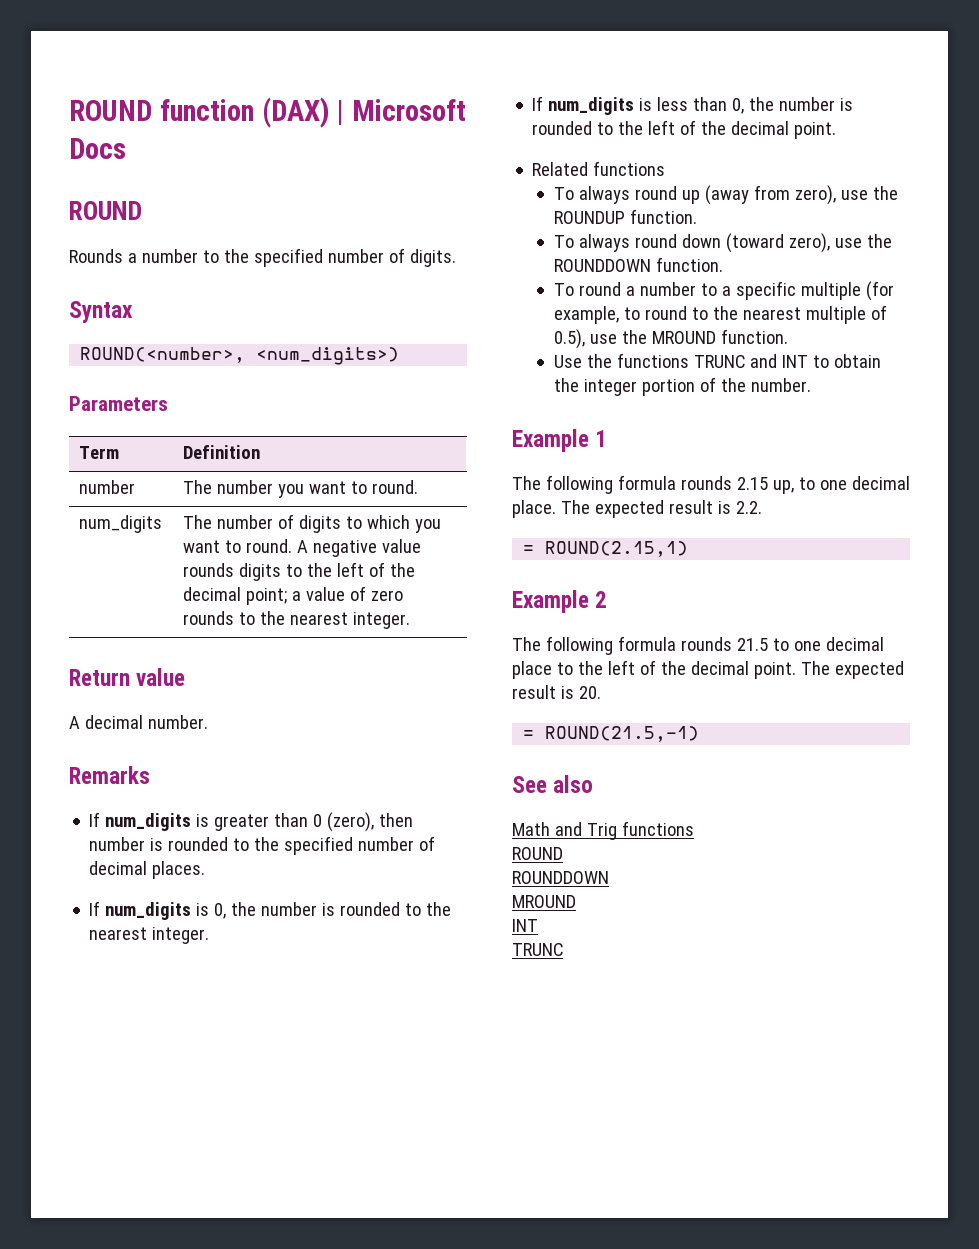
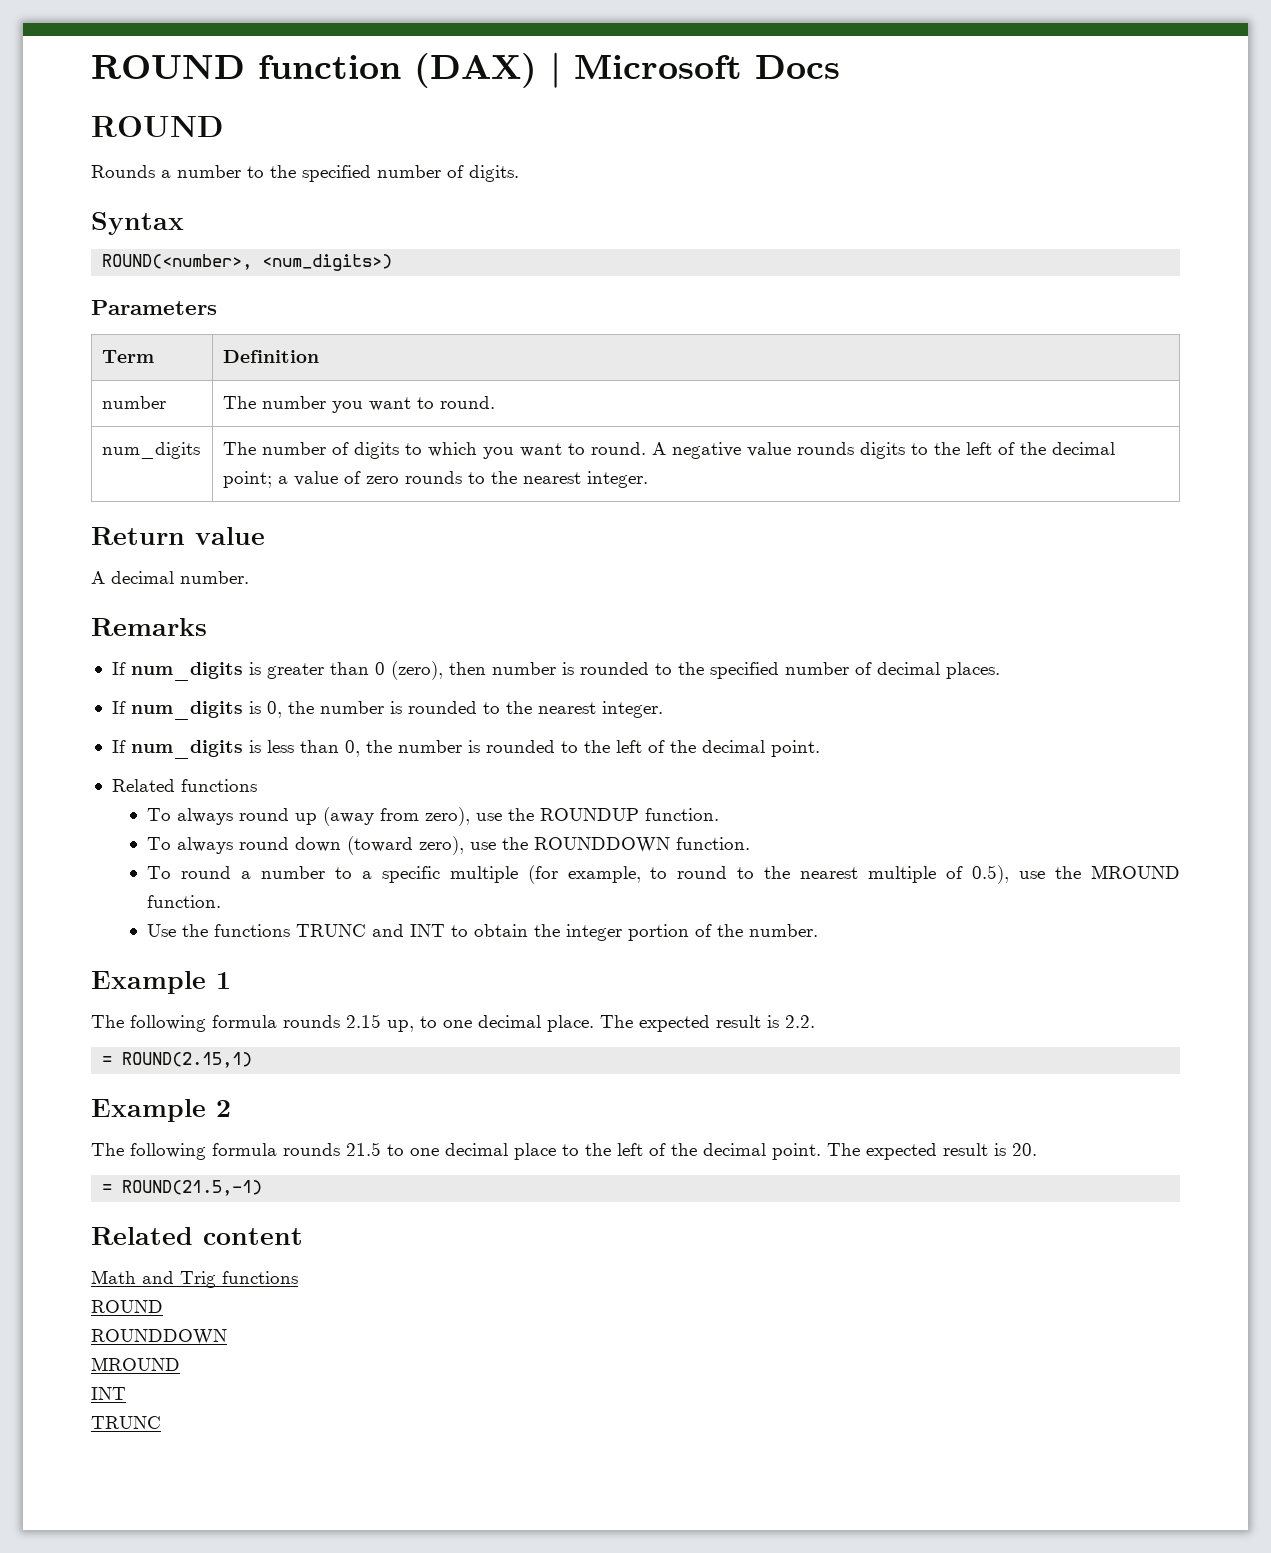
[512,775,594,793] See also -> [91,1227,303,1245] Related content

